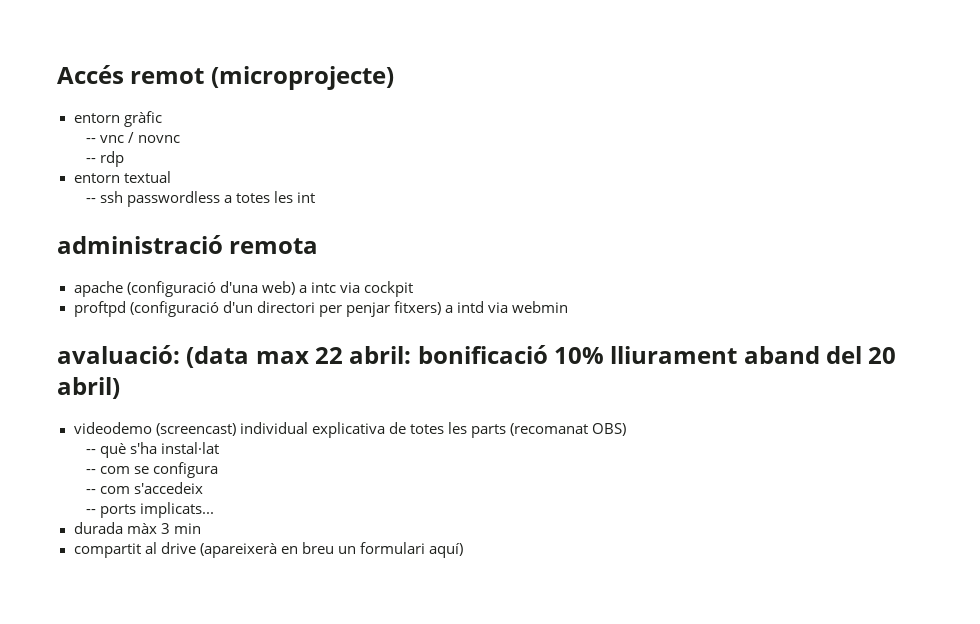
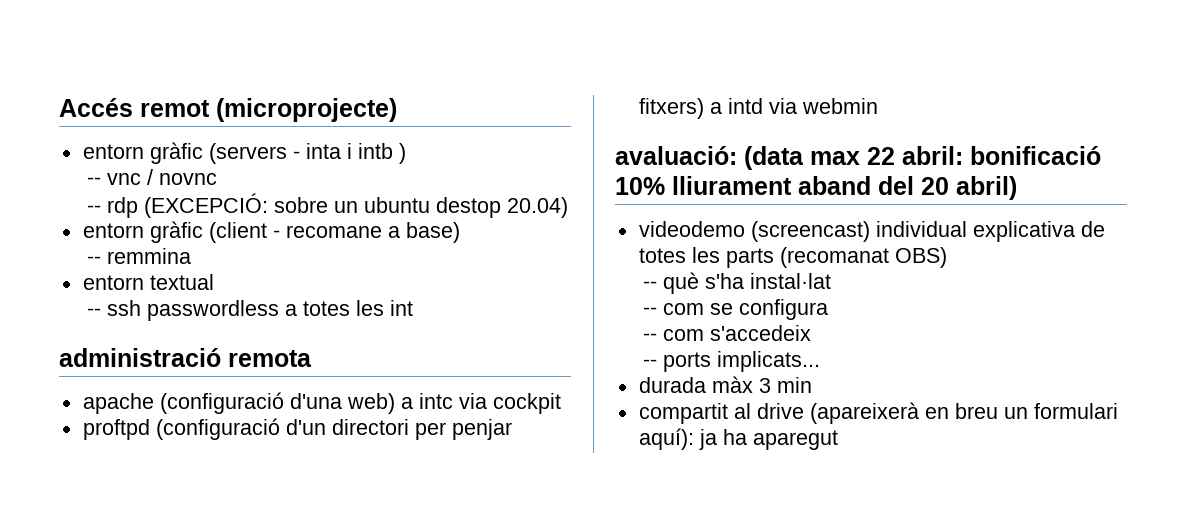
(162, 119) none -> [208,143,406,164] (servers - inta i intb )
(124, 159) none -> [143,193,568,218] [82,221,460,243] [86,248,191,264] (EXCEPCIÓ: sobre un ubuntu destop 20.04) // entorn gràfic (client - recomane a base) // -- remmina
[428,543,463,558] aquí) -> [638,428,838,450] aquí): ja ha aparegut

